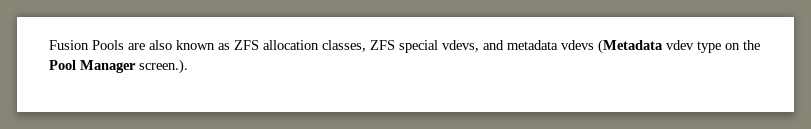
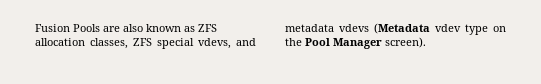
[139,59,188,74] screen.). -> [385,37,426,48] screen).

